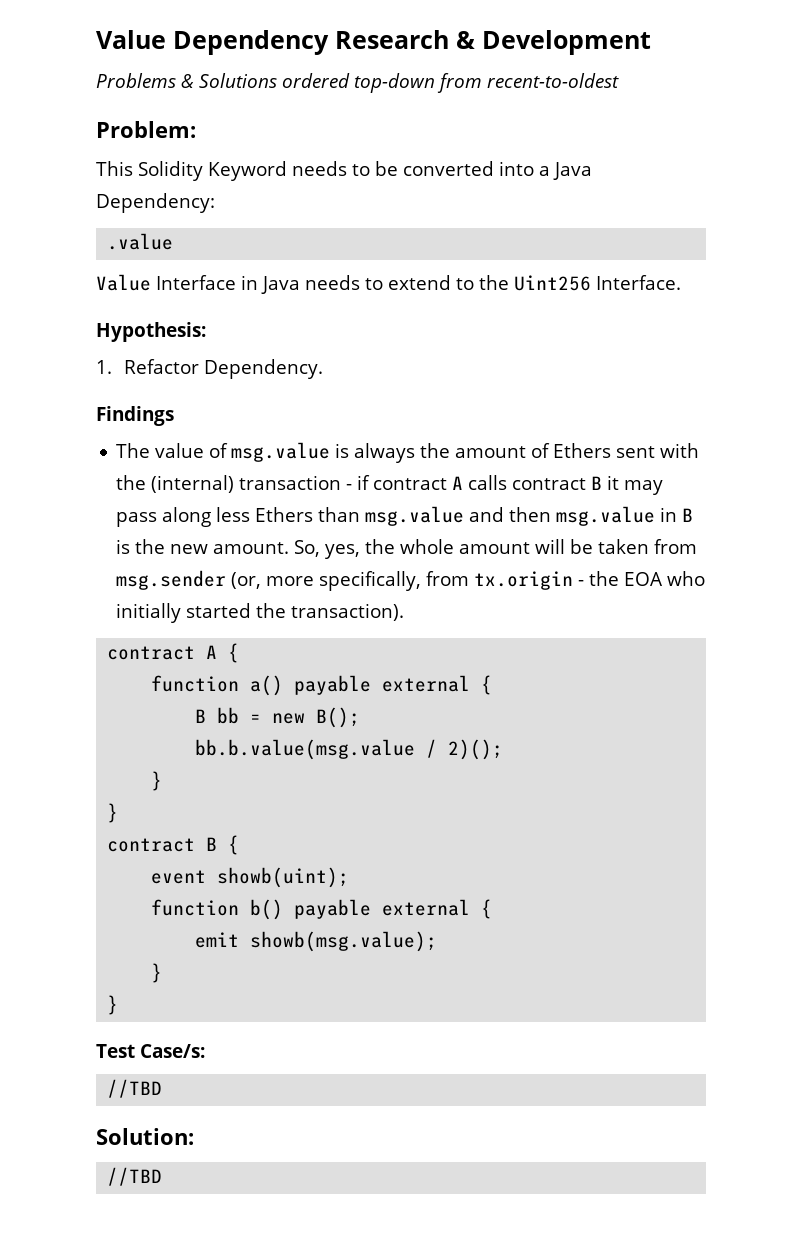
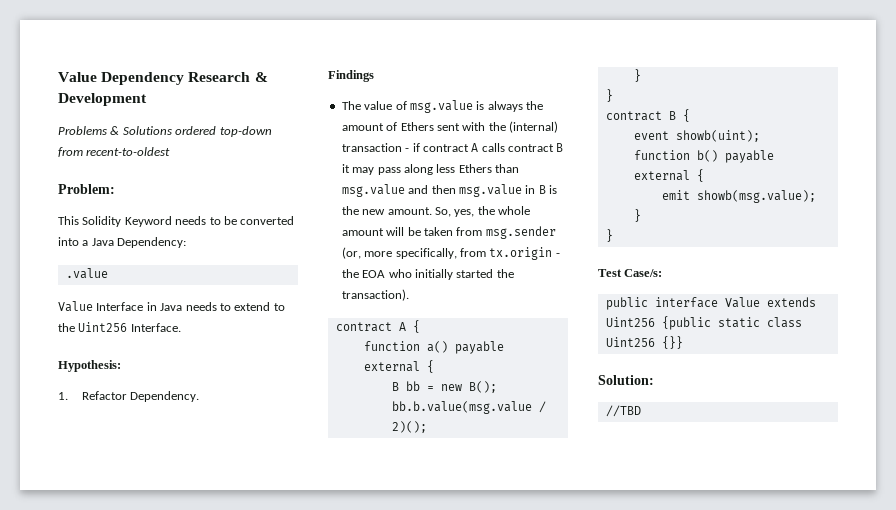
[107,1079,163,1098] //TBD -> [605,297,816,310] [605,316,802,330] [605,336,683,349] public interface Value extends Uint256 {public static class Uint256 {}}

